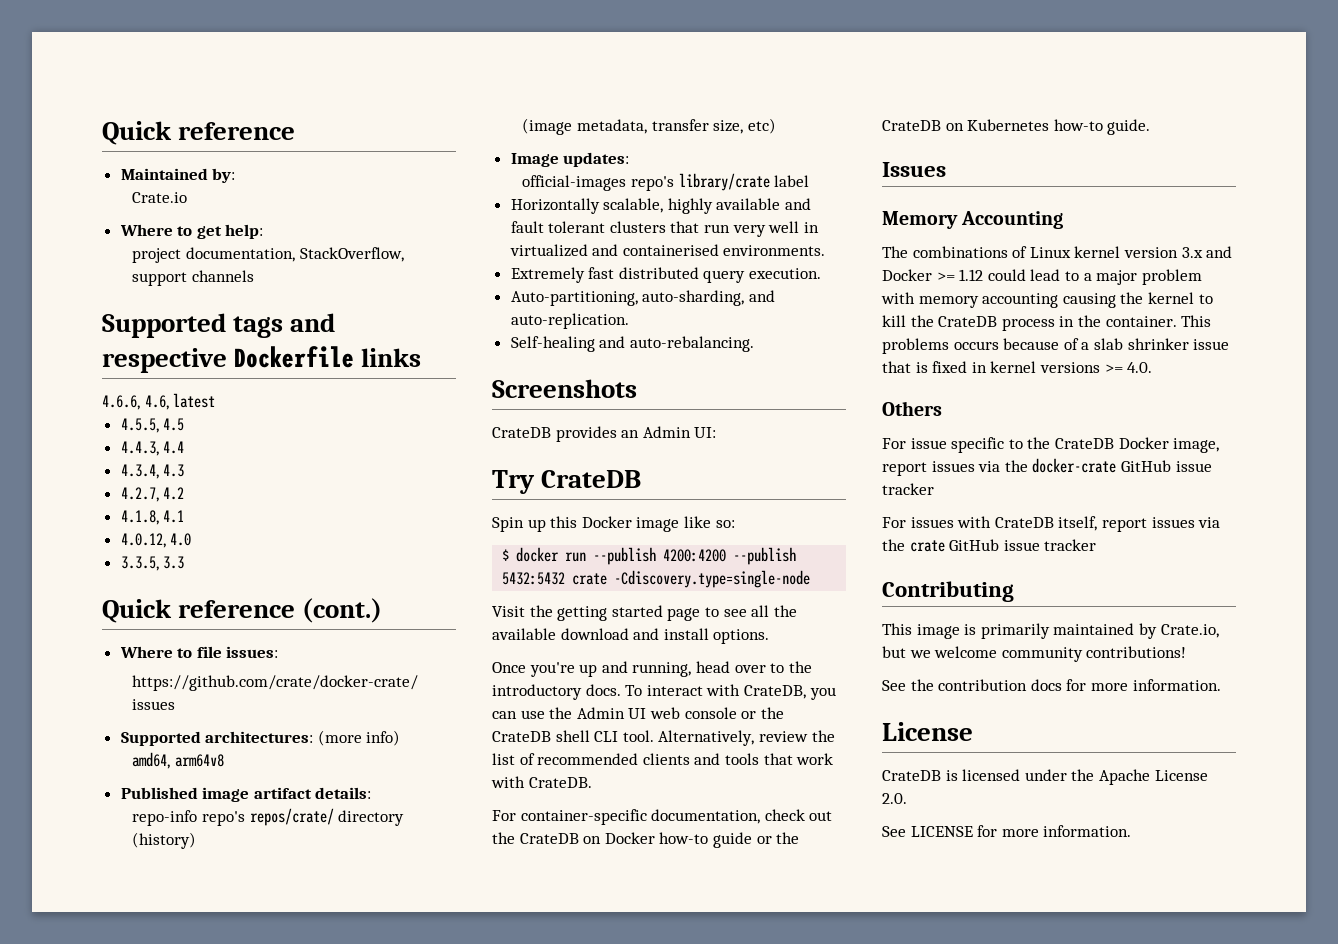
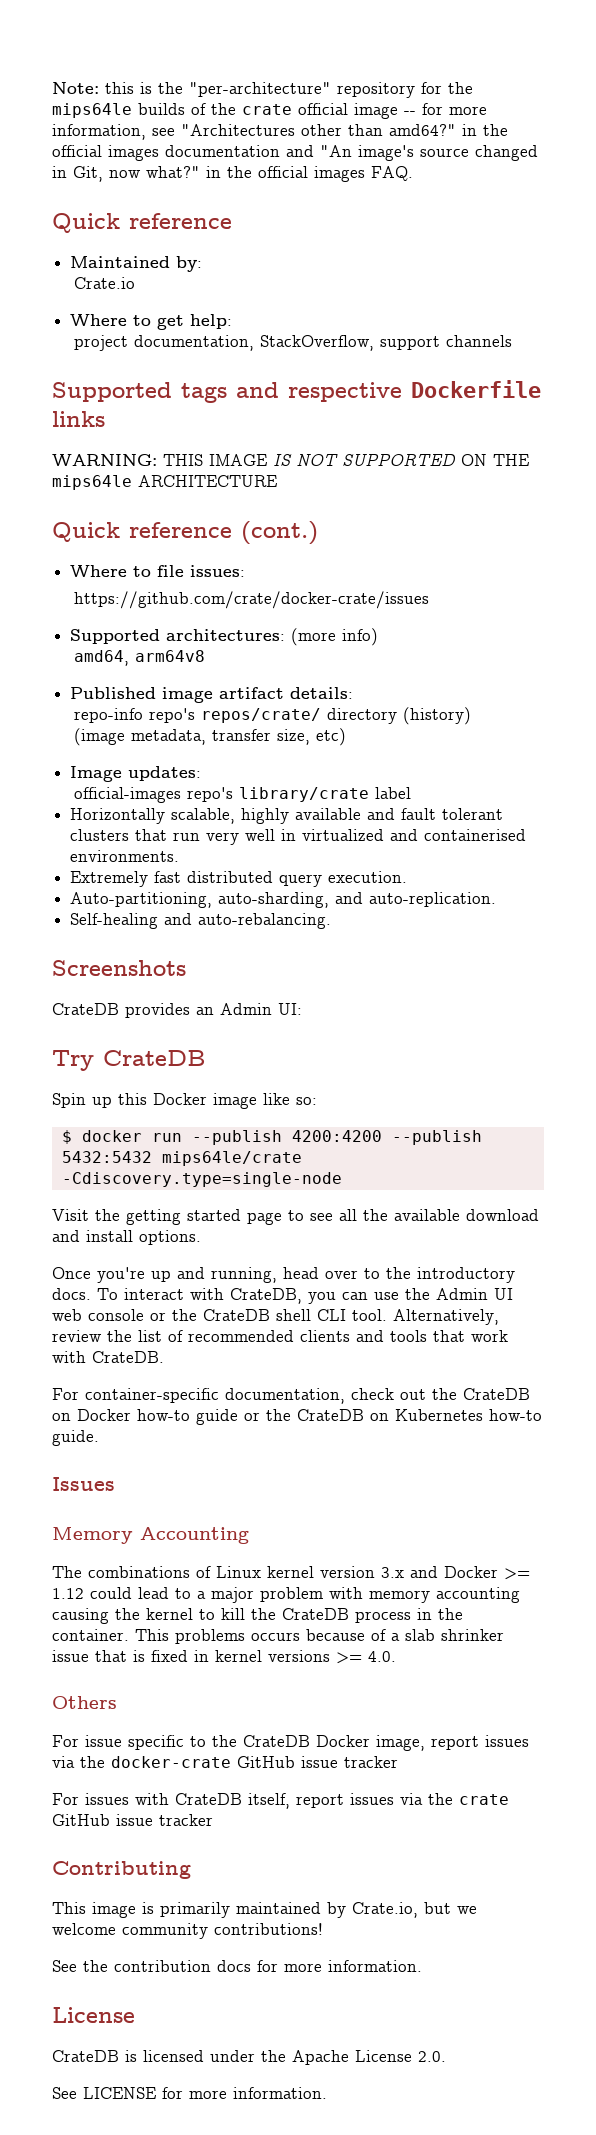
(102, 133) none -> [52,82,473,98] [52,103,487,119] [52,124,508,140] [52,145,538,161] [52,166,413,182] Note: this is the "per-architecture" repository for the mips64le builds of the crate official image -- for more information, see "Architectures other than amd64?" in the official images documentation and "An image's source changed in Git, now what?" in the official images FAQ. //
[102,393,216,410] [120,418,185,433] [120,441,185,456] [120,464,185,479] [120,487,185,502] [120,510,185,525] [120,533,192,548] [120,556,185,571] 4.6.6, 4.6, latest // 4.5.5, 4.5 // 4.4.3, 4.4 // 4.3.4, 4.3 // 4.2.7, 4.2 // 4.1.8, 4.1 // 4.0.12, 4.0 // 3.3.5, 3.3 -> [52,453,529,466] [52,475,277,490] WARNING: THIS IMAGE IS NOT SUPPORTED ON THE mips64le ARCHITECTURE
[572,573,608,585] crate -> [161,1151,302,1166] mips64le/crate

